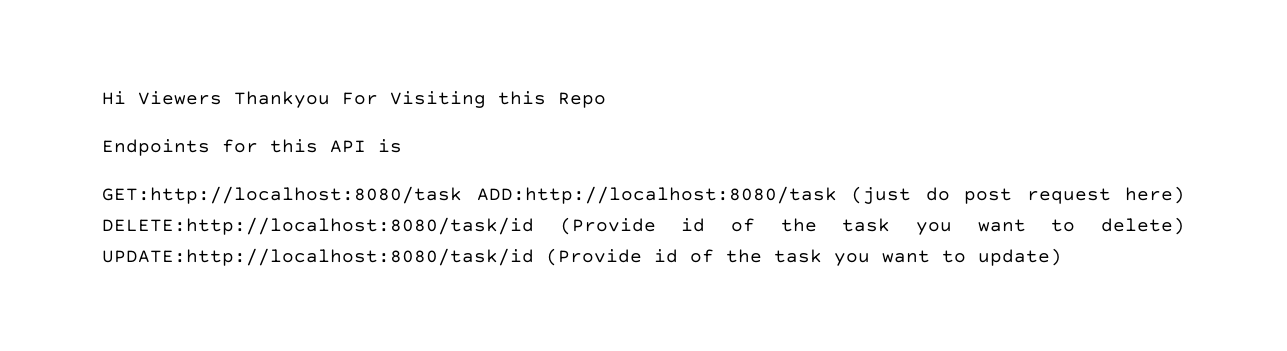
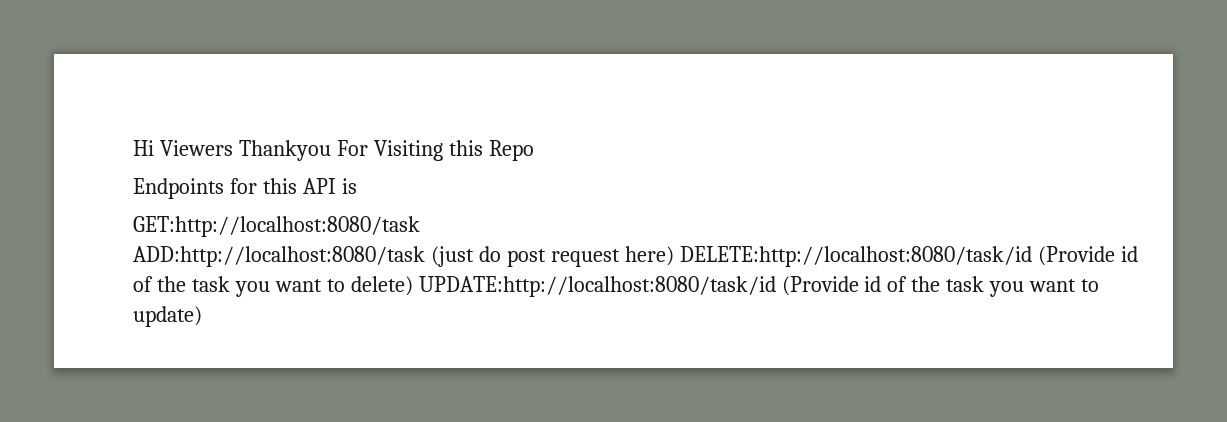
(462, 195) none -> (420, 226) //

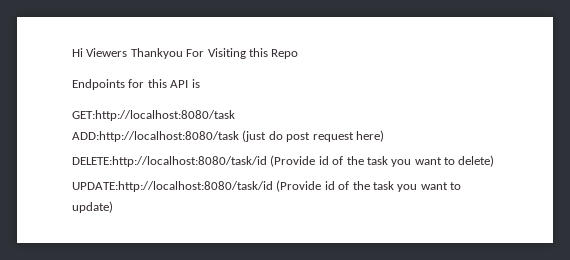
(674, 256) none -> (384, 136) //
(413, 286) none -> (495, 161) //

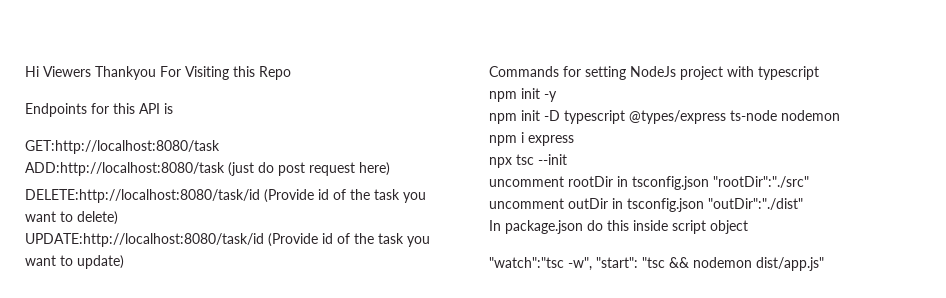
(113, 207) none -> [489,66,819,80] [489,88,557,102] [489,110,840,124] [489,132,574,146] [489,154,567,168] [489,176,809,190] [489,198,803,212] [489,220,748,234] [489,257,824,271] // Commands for setting NodeJs project with typescript // npm init -y // npm init -D typescript @types/express ts-node nodemon // npm i express // npx tsc --init // uncomment rootDir in tsconfig.json "rootDir":"./src" // uncomment outDir in tsconfig.json "outDir":"./dist" // In package.json do this inside script object // "watch":"tsc -w", "start": "tsc && nodemon dist/app.js"

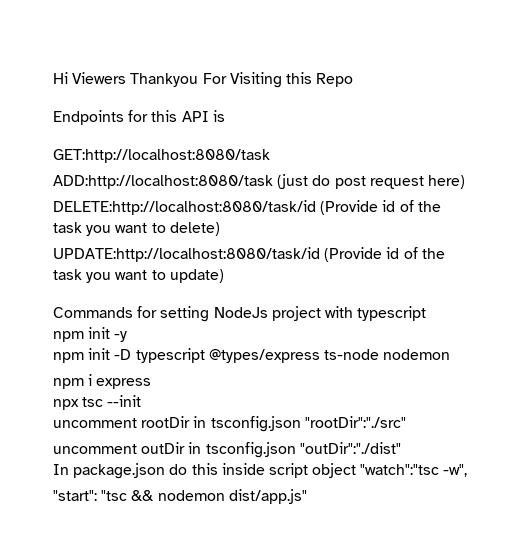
(748, 227) // -> (357, 470) none
(592, 264) none -> (468, 470) //

